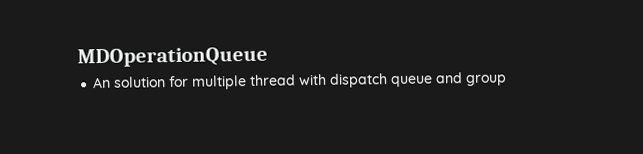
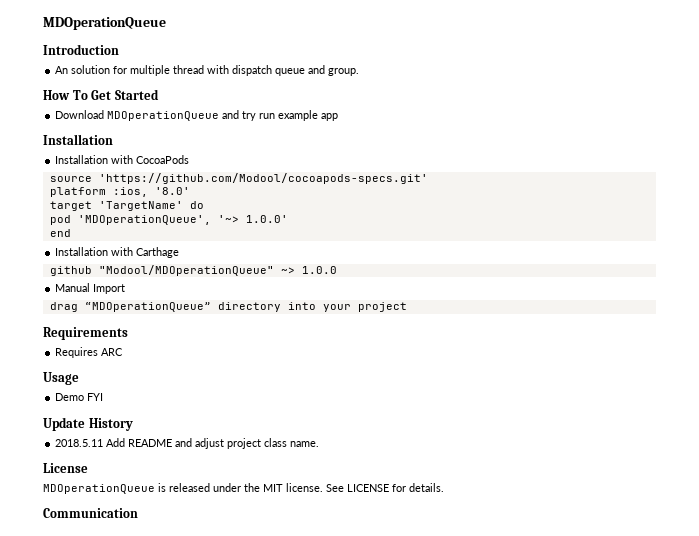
[77,46,268,68] MDOperationQueue -> [43,17,166,30] [43,44,119,55] MDOperationQueue // Introduction
[465,74,508,87] group -> [328,68,360,76] [43,89,159,100] [55,110,339,121] [43,134,113,145] [55,155,190,164] [49,173,428,184] [49,187,190,197] [49,201,204,211] [49,215,288,225] [49,229,71,237] [55,247,180,258] [49,265,337,276] [55,283,126,294] [49,302,407,312] [43,327,128,340] [55,347,124,358] [43,372,79,385] [55,393,104,401] [43,417,133,431] [55,438,320,449] [43,463,88,473] [43,483,444,494] [43,508,138,518] group. // How To Get Started // Download MDOperationQueue and try run example app // Installation // Installation with CocoaPods // source 'https://github.com/Modool/cocoapods-specs.git' // platform :ios, '8.0' // target 'TargetName' do // pod 'MDOperationQueue', '~> 1.0.0' // end // Installation with Carthage // github "Modool/MDOperationQueue" ~> 1.0.0 // Manual Import // drag “MDOperationQueue” directory into your project // Requirements // Requires ARC // Usage // Demo FYI // Update History // 2018.5.11 Add README and adjust project class name. // License // MDOperationQueue is released under the MIT license. See LICENSE for details. // Communication

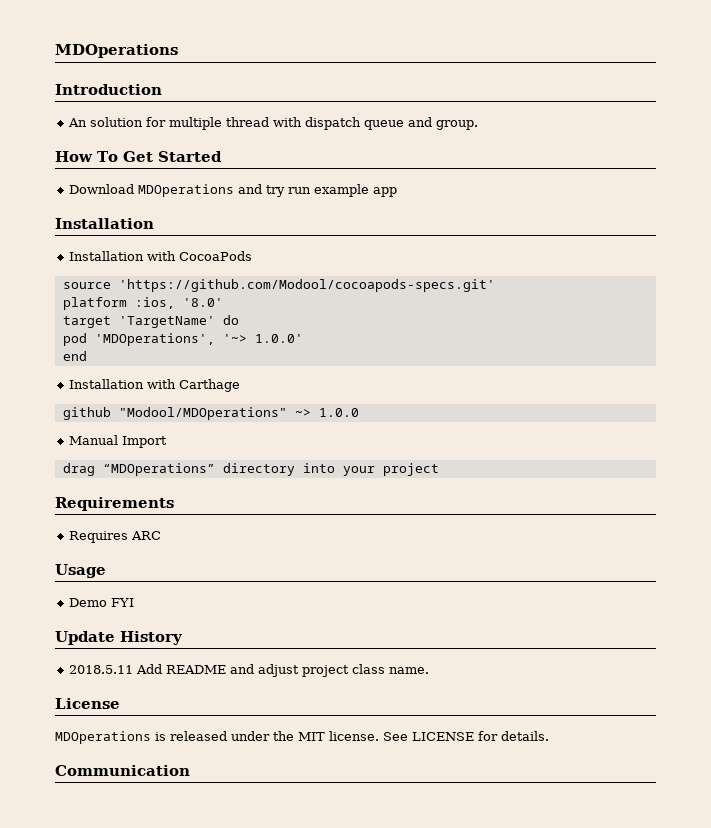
[43,17,166,30] MDOperationQueue -> [55,44,178,58] MDOperations
[107,111,220,121] MDOperationQueue -> [138,184,235,197] MDOperations
[77,215,211,225] 'MDOperationQueue', -> [94,333,215,346] 'MDOperations',
[98,265,274,276] "Modool/MDOperationQueue" -> [118,407,287,420] "Modool/MDOperations"
[84,302,211,312] “MDOperationQueue” -> [102,463,215,476] “MDOperations”
[43,484,155,494] MDOperationQueue -> [55,731,151,744] MDOperations

